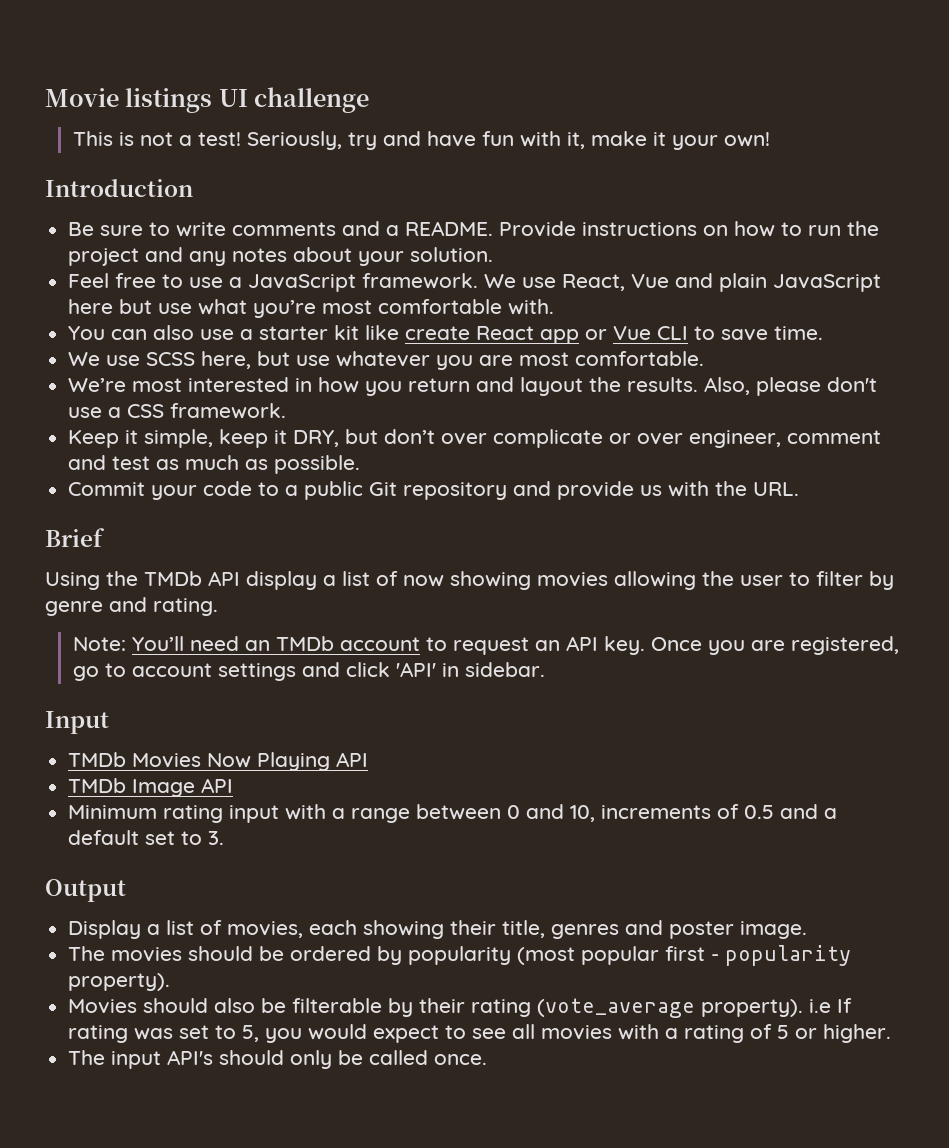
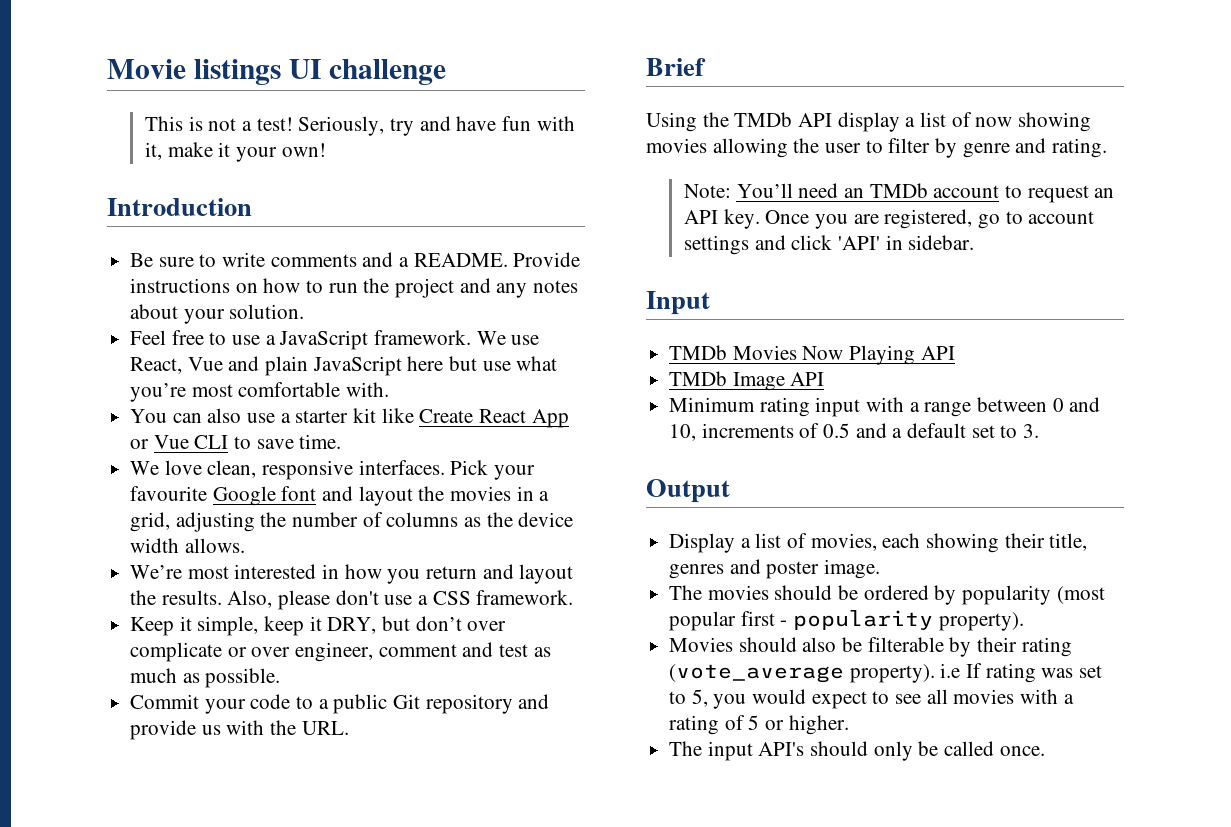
[405,326,580,344] create React app -> [419,409,569,428] Create React App
[106,351,705,370] use SCSS here, but use whatever you are most comfortable. -> [164,460,536,480] [130,486,550,506] [130,512,574,532] [130,538,245,553] love clean, responsive interfaces. Pick your favourite Google font and layout the movies in a grid, adjusting the number of columns as the device width allows.

